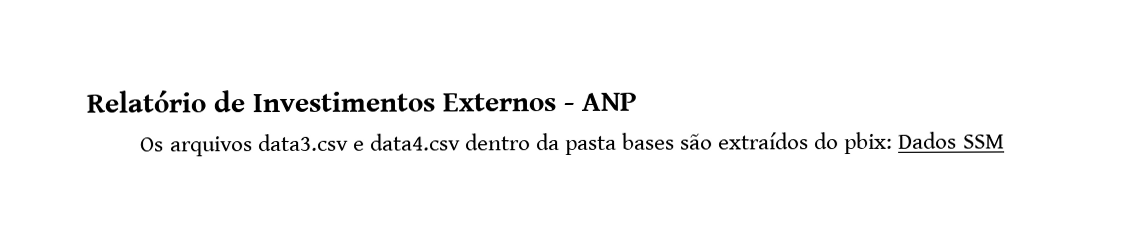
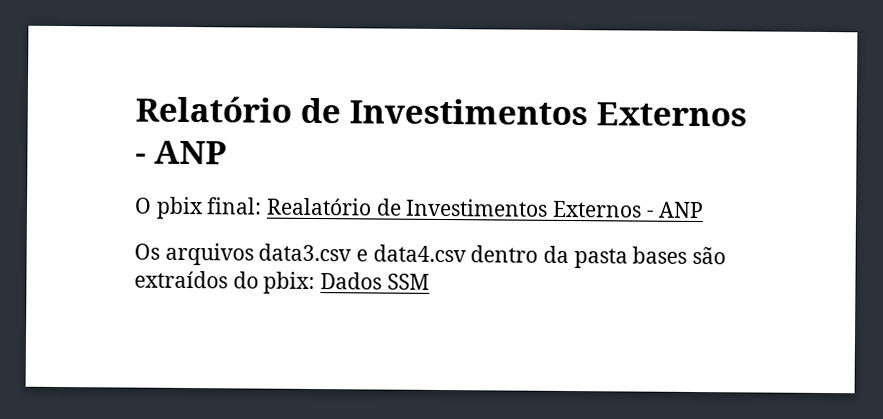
(637, 101) none -> [134,196,705,220] // O pbix final: Realatório de Investimentos Externos - ANP

